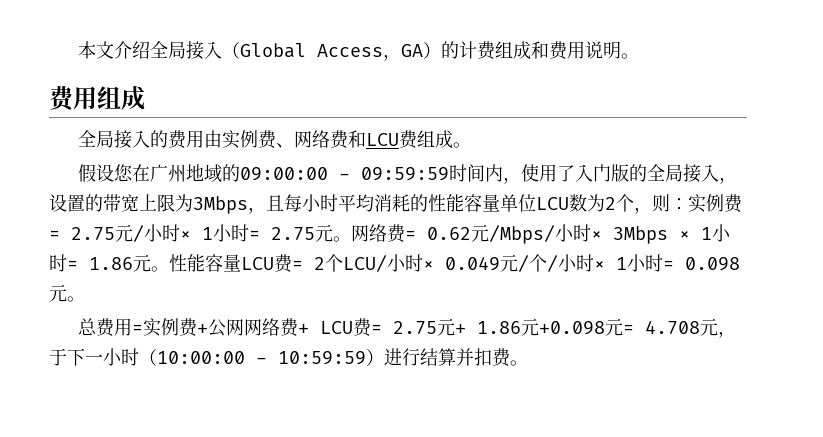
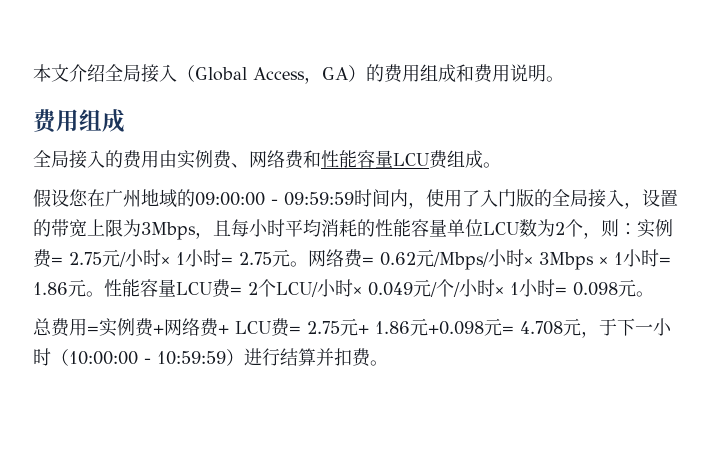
[459,41,497,60] 计费 -> [384,64,420,83] 费用
(367, 139) none -> [321,150,393,168] 性能容量
[208,319,245,337] 公网 -> (164, 329) none

